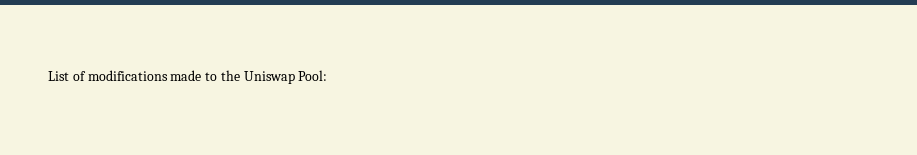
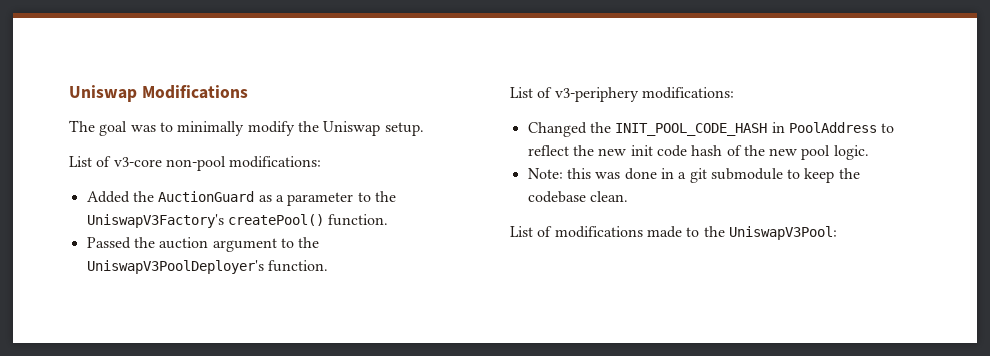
(48, 76) none -> [69,85,248,102] [69,120,424,136] [69,156,322,171] [86,191,396,206] [86,214,389,228] [86,237,320,252] [86,260,328,274] [510,87,734,102] [527,122,895,137] [527,145,869,160] [527,168,860,183] [527,191,628,203] Uniswap Modifications // The goal was to minimally modify the Uniswap setup. // List of v3-core non-pool modifications: // Added the AuctionGuard as a parameter to the UniswapV3Factory's createPool() function. // Passed the auction argument to the UniswapV3PoolDeployer's function. // List of v3-periphery modifications: // Changed the INIT_POOL_CODE_HASH in PoolAddress to reflect the new init code hash of the new pool logic. // Note: this was done in a git submodule to keep the codebase clean. //
[243,70,328,84] Uniswap Pool: -> [728,226,837,240] UniswapV3Pool:

